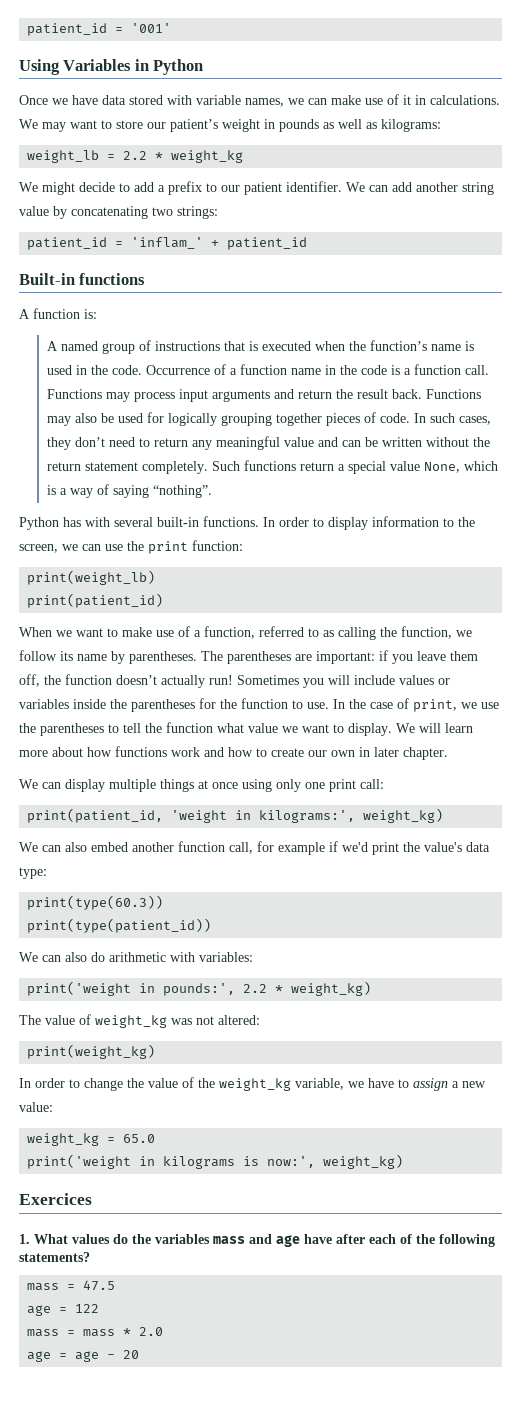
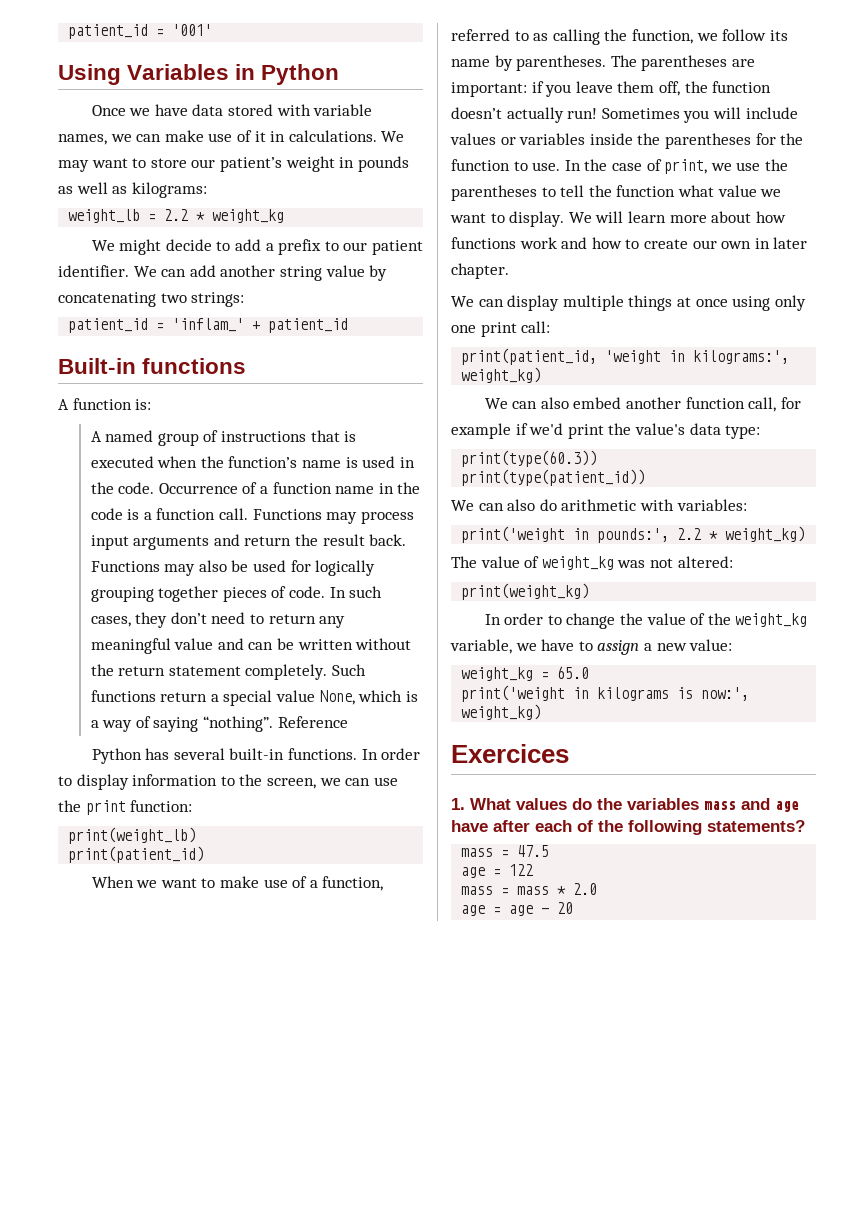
(212, 491) none -> [277,716,348,728] Reference
[85,517,110,527] with -> (170, 754) none

